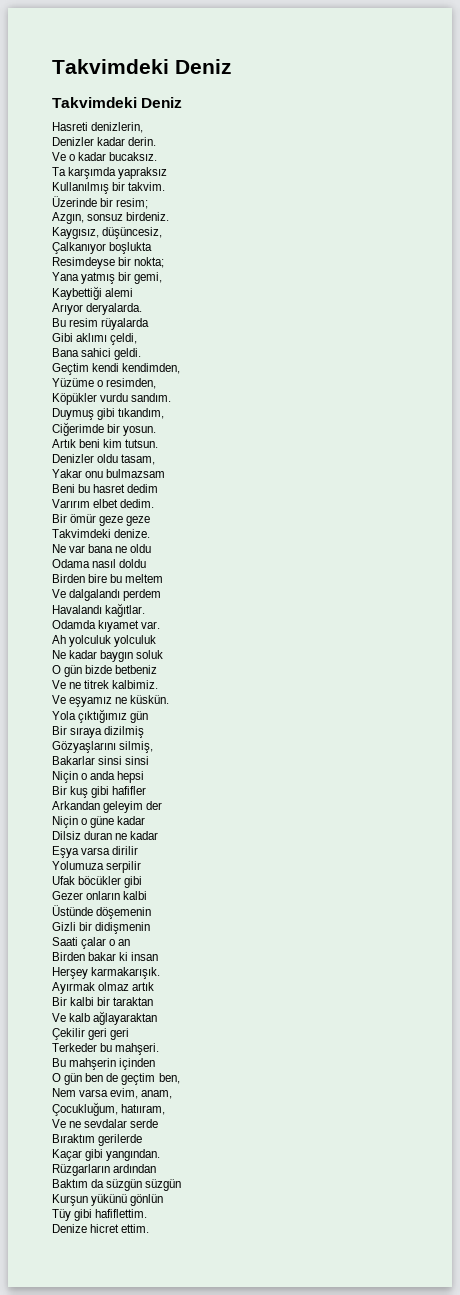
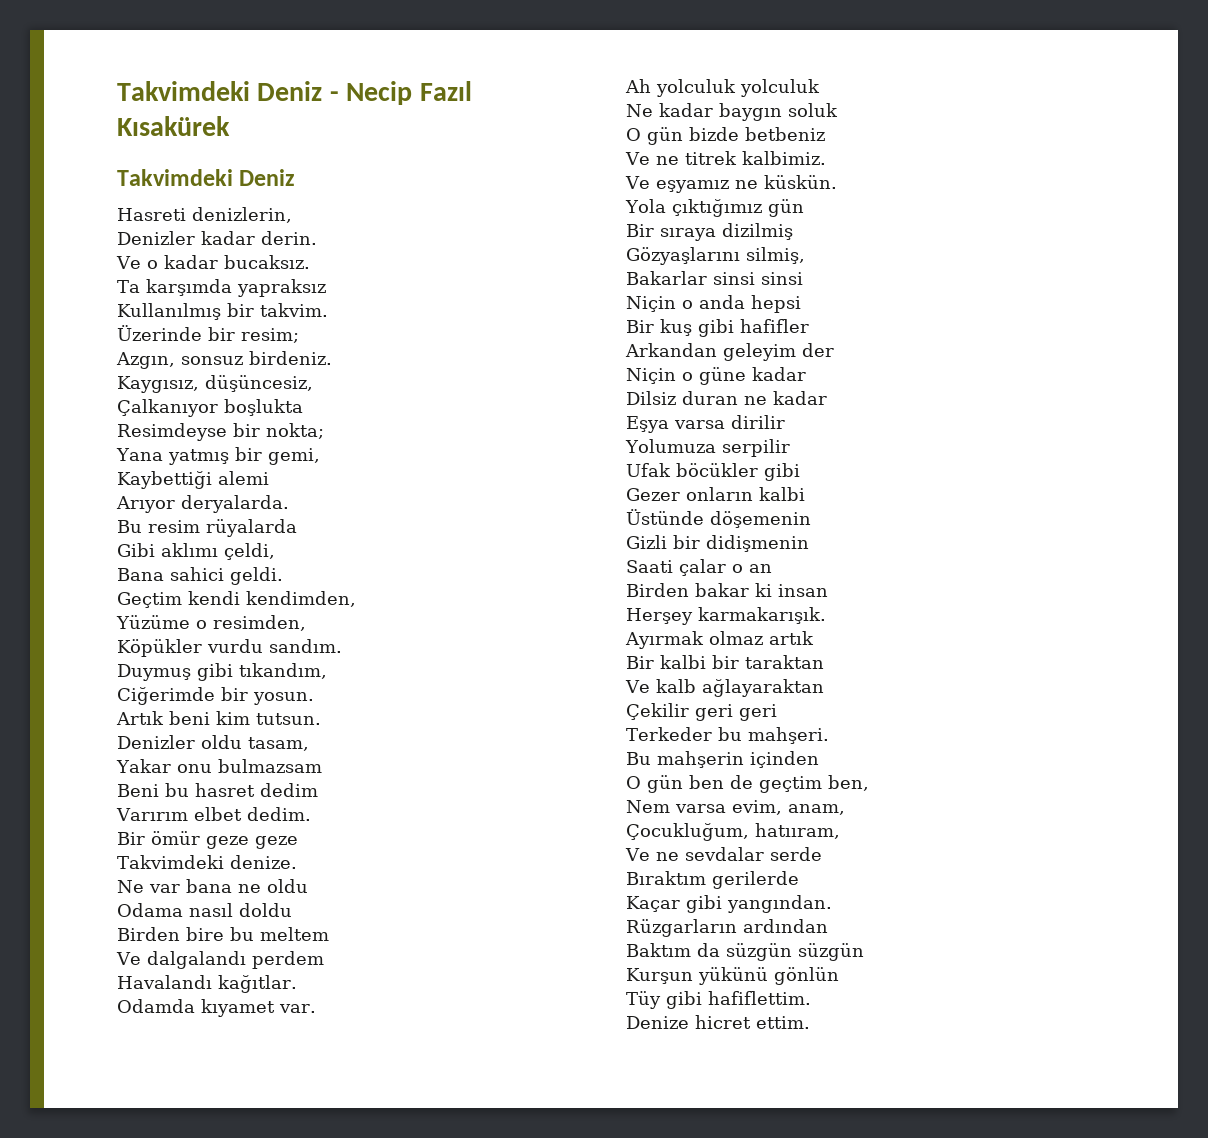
[52,59,232,74] Takvimdeki Deniz -> [117,81,472,105] [117,116,230,136] Takvimdeki Deniz - Necip Fazıl Kısakürek

